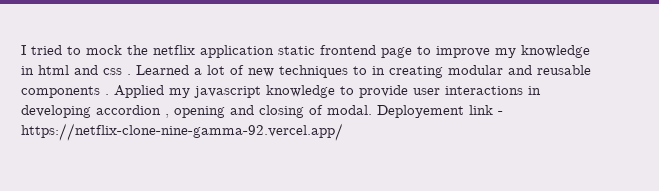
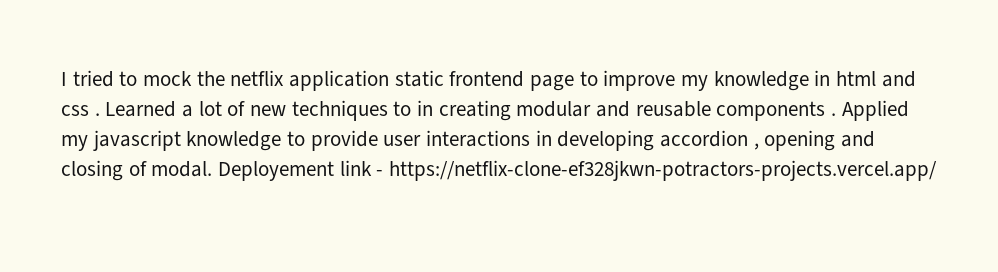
[21,123,343,141] https://netflix-clone-nine-gamma-92.vercel.app/ -> [389,160,938,181] https://netflix-clone-ef328jkwn-potractors-projects.vercel.app/

